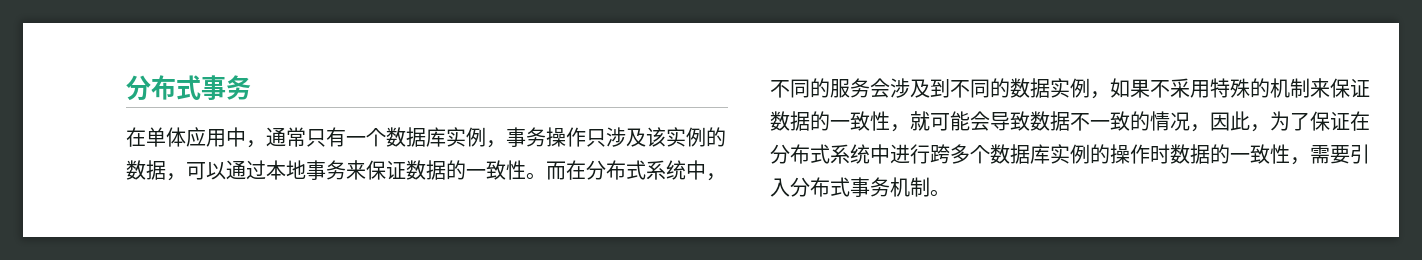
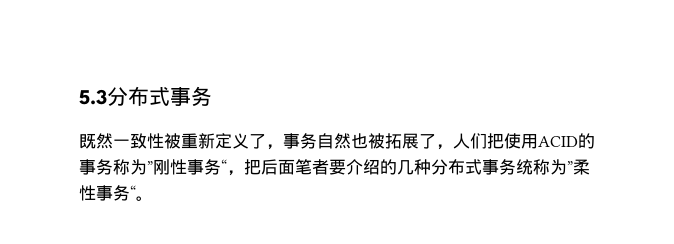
(126, 88) none -> [79,89,107,105] 5.3
[126,127,726,148] [126,160,726,181] [770,78,1370,99] [770,111,1370,132] [770,144,1370,165] [770,177,930,197] 在单体应用中，通常只有一个数据库实例，事务操作只涉及该实例的数据，可以通过本地事务来保证数据的一致性。而在分布式系统中，不同的服务会涉及到不同的数据实例，如果不采用特殊的机制来保证数据的一致性，就可能会导致数据不一致的情况，因此，为了保证在分布式系统中进行跨多个数据库实例的操作时数据的一致性，需要引入分布式事务机制 -> [79,133,595,150] [79,159,590,176] [79,185,136,201] 既然一致性被重新定义了，事务自然也被拓展了，人们把使用ACID的事务称为”刚性事务“，把后面笔者要介绍的几种分布式事务统称为”柔性事务“

